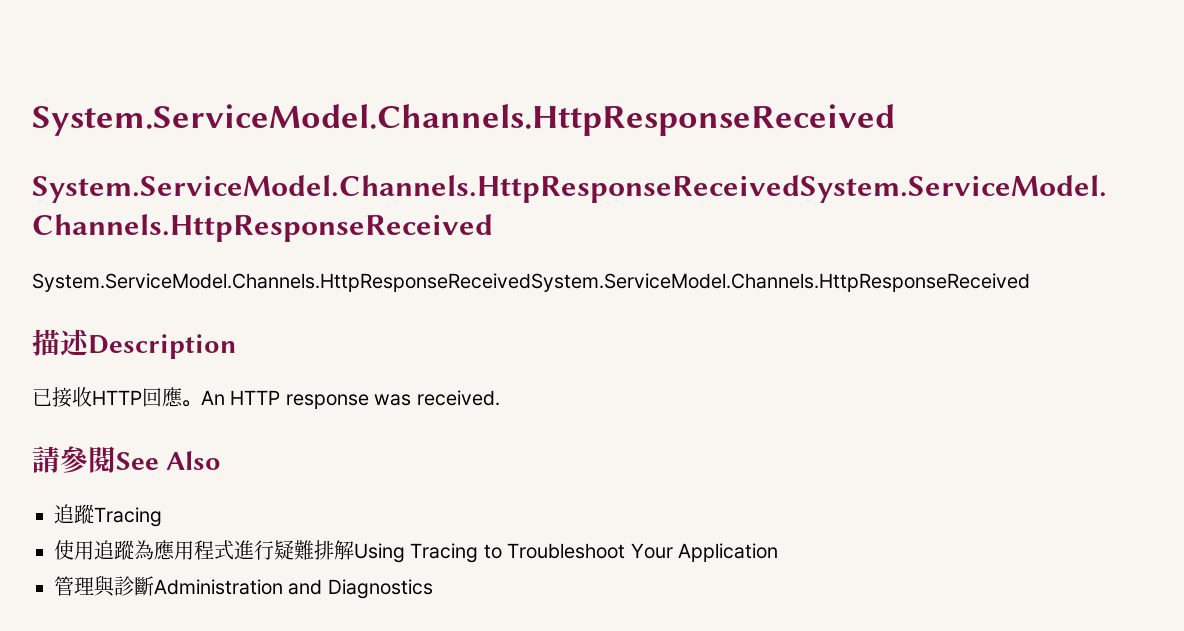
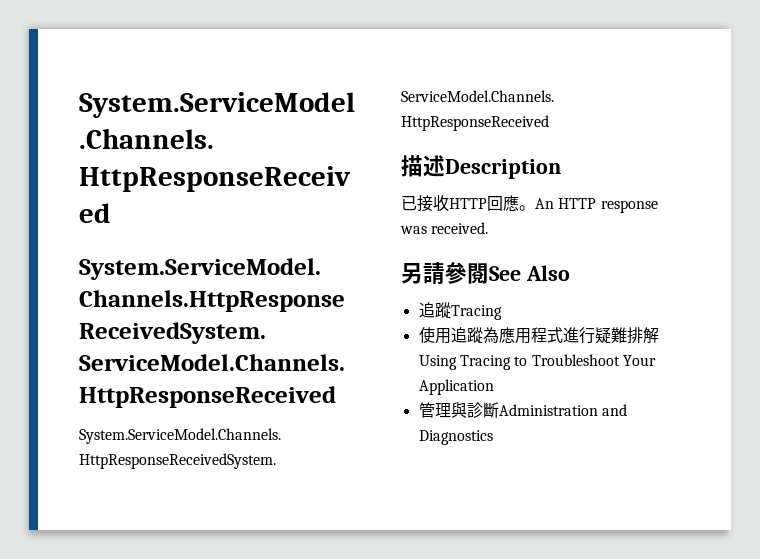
(500, 398) none -> [401,263,423,284] 另

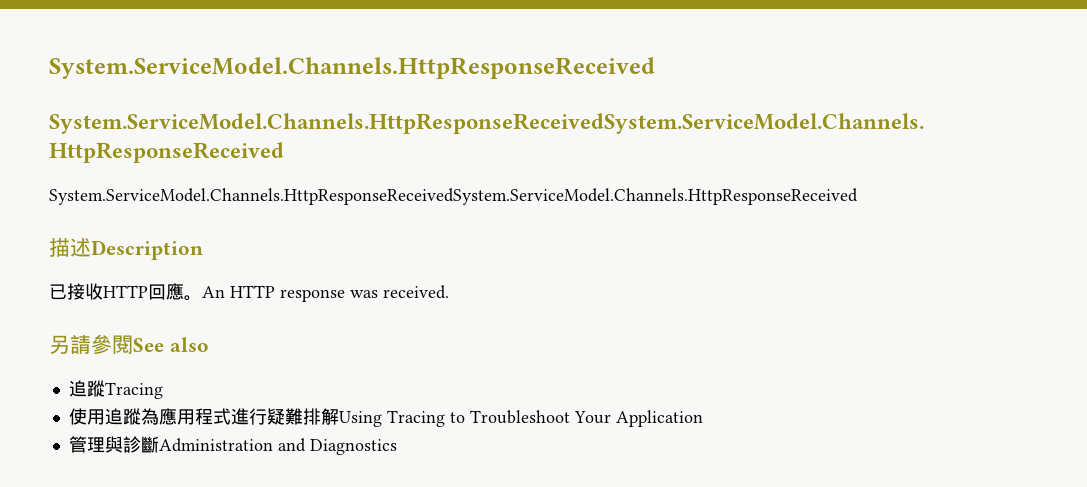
[525,265,570,281] Also -> [169,337,209,352] also

